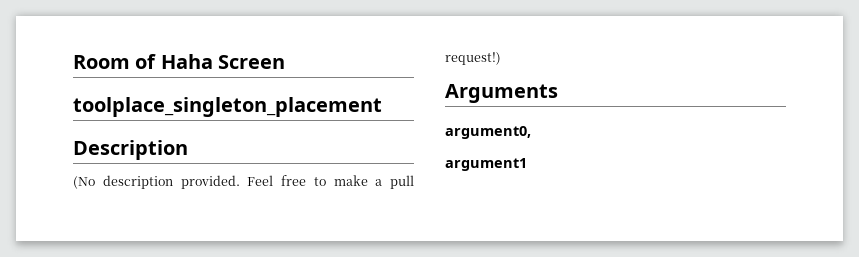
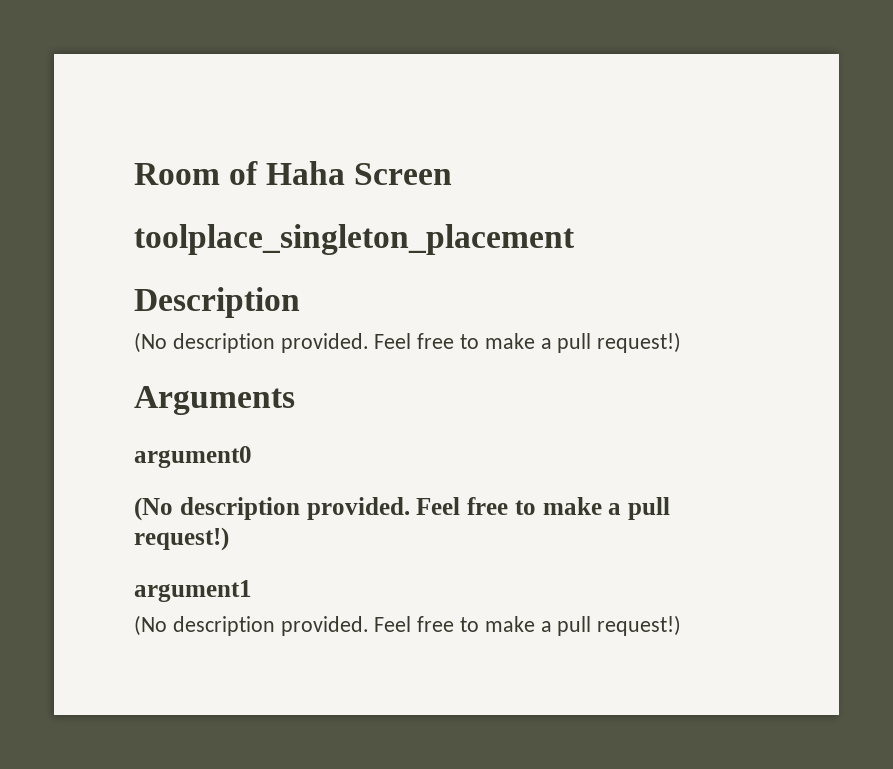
[445,126,531,139] [445,158,527,171] argument0, // argument1 -> [134,446,252,468] [134,497,670,521] [134,527,229,551] [134,580,252,602] [134,615,682,636] argument0 // (No description provided. Feel free to make a pull request!) // argument1 // (No description provided. Feel free to make a pull request!)

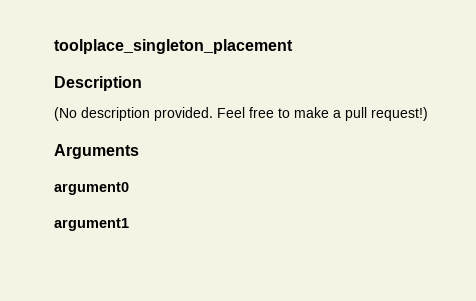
[134,161,453,185] Room of Haha Screen // -> (54, 46) none
[134,497,670,521] [134,527,229,551] [134,580,252,602] [134,615,682,636] (No description provided. Feel free to make a pull request!) // argument1 // (No description provided. Feel free to make a pull request!) -> [54,218,129,231] argument1

